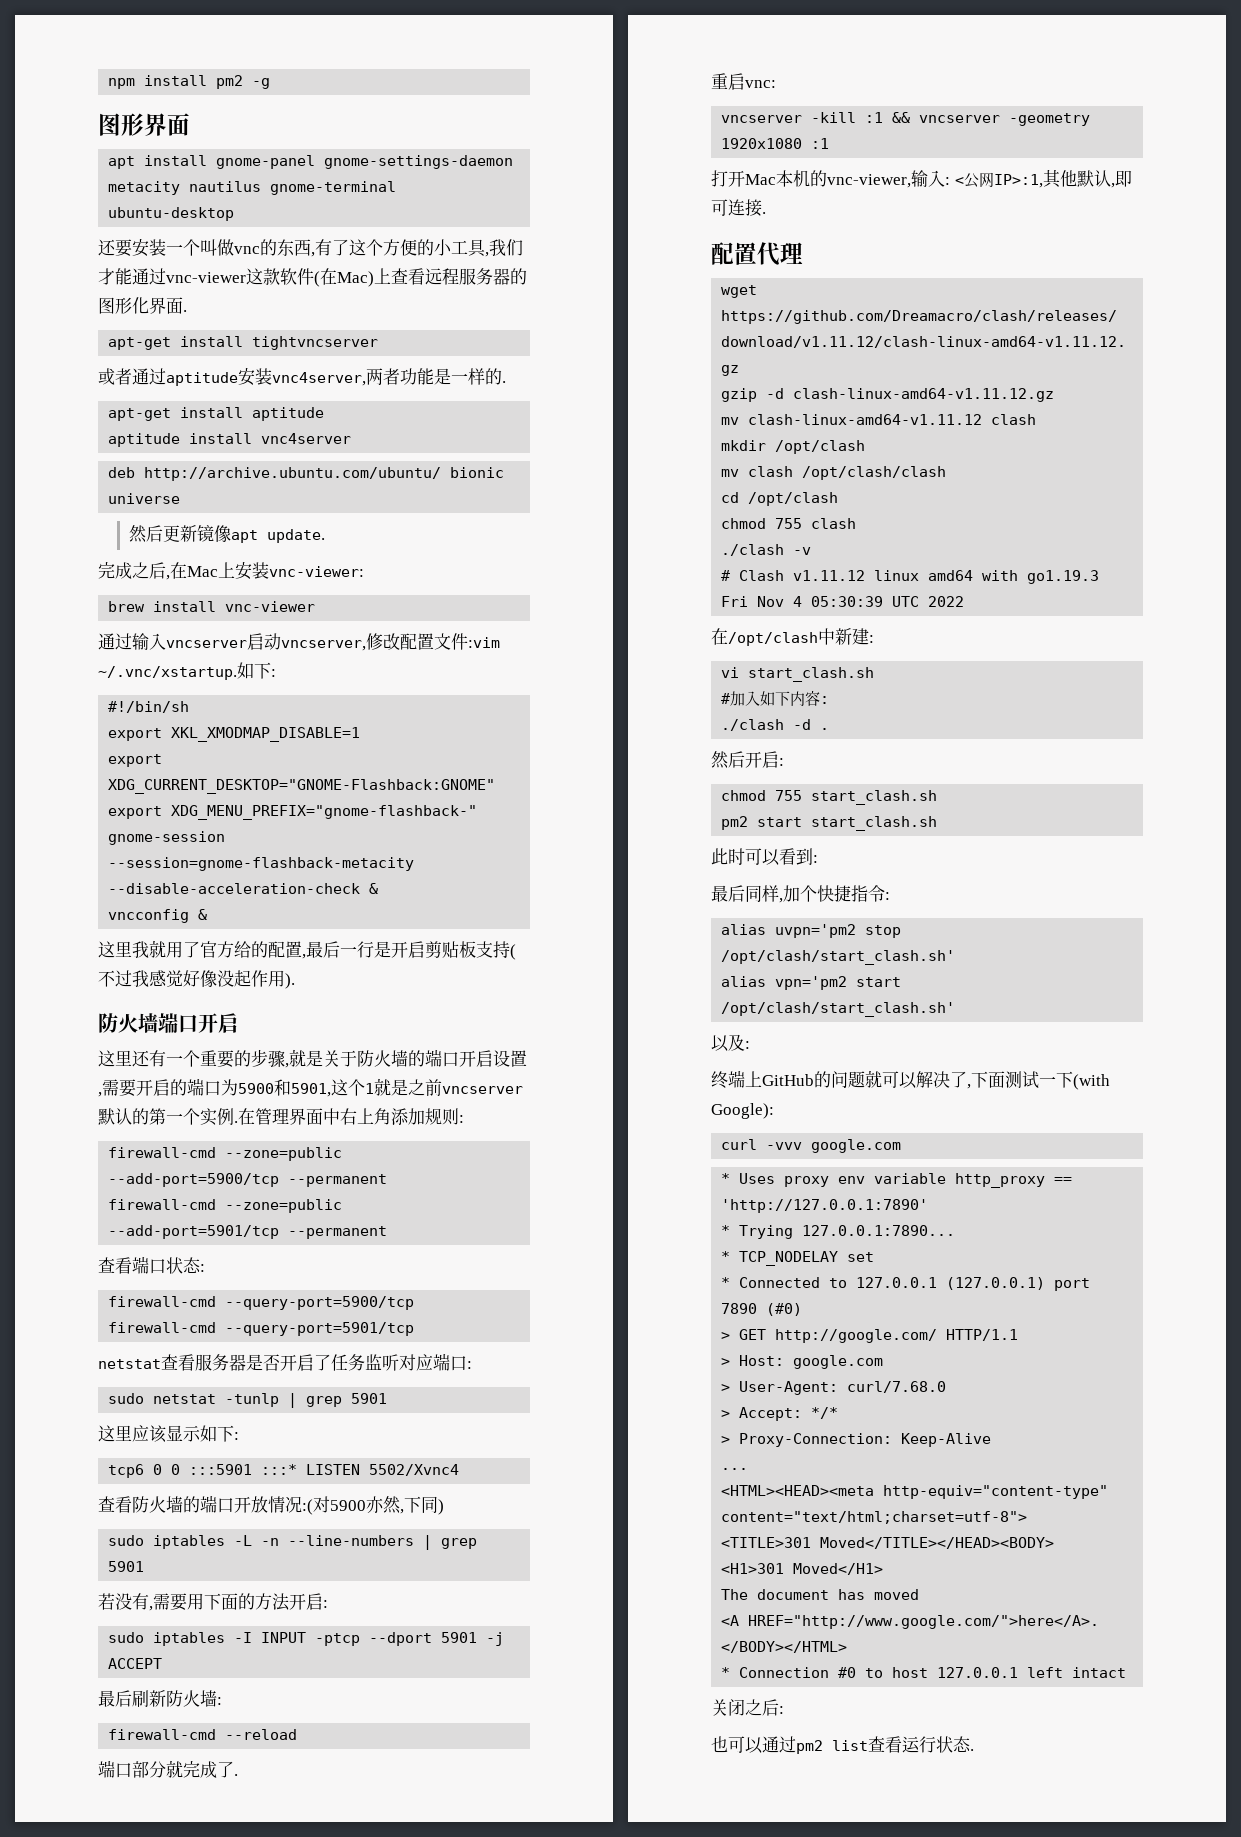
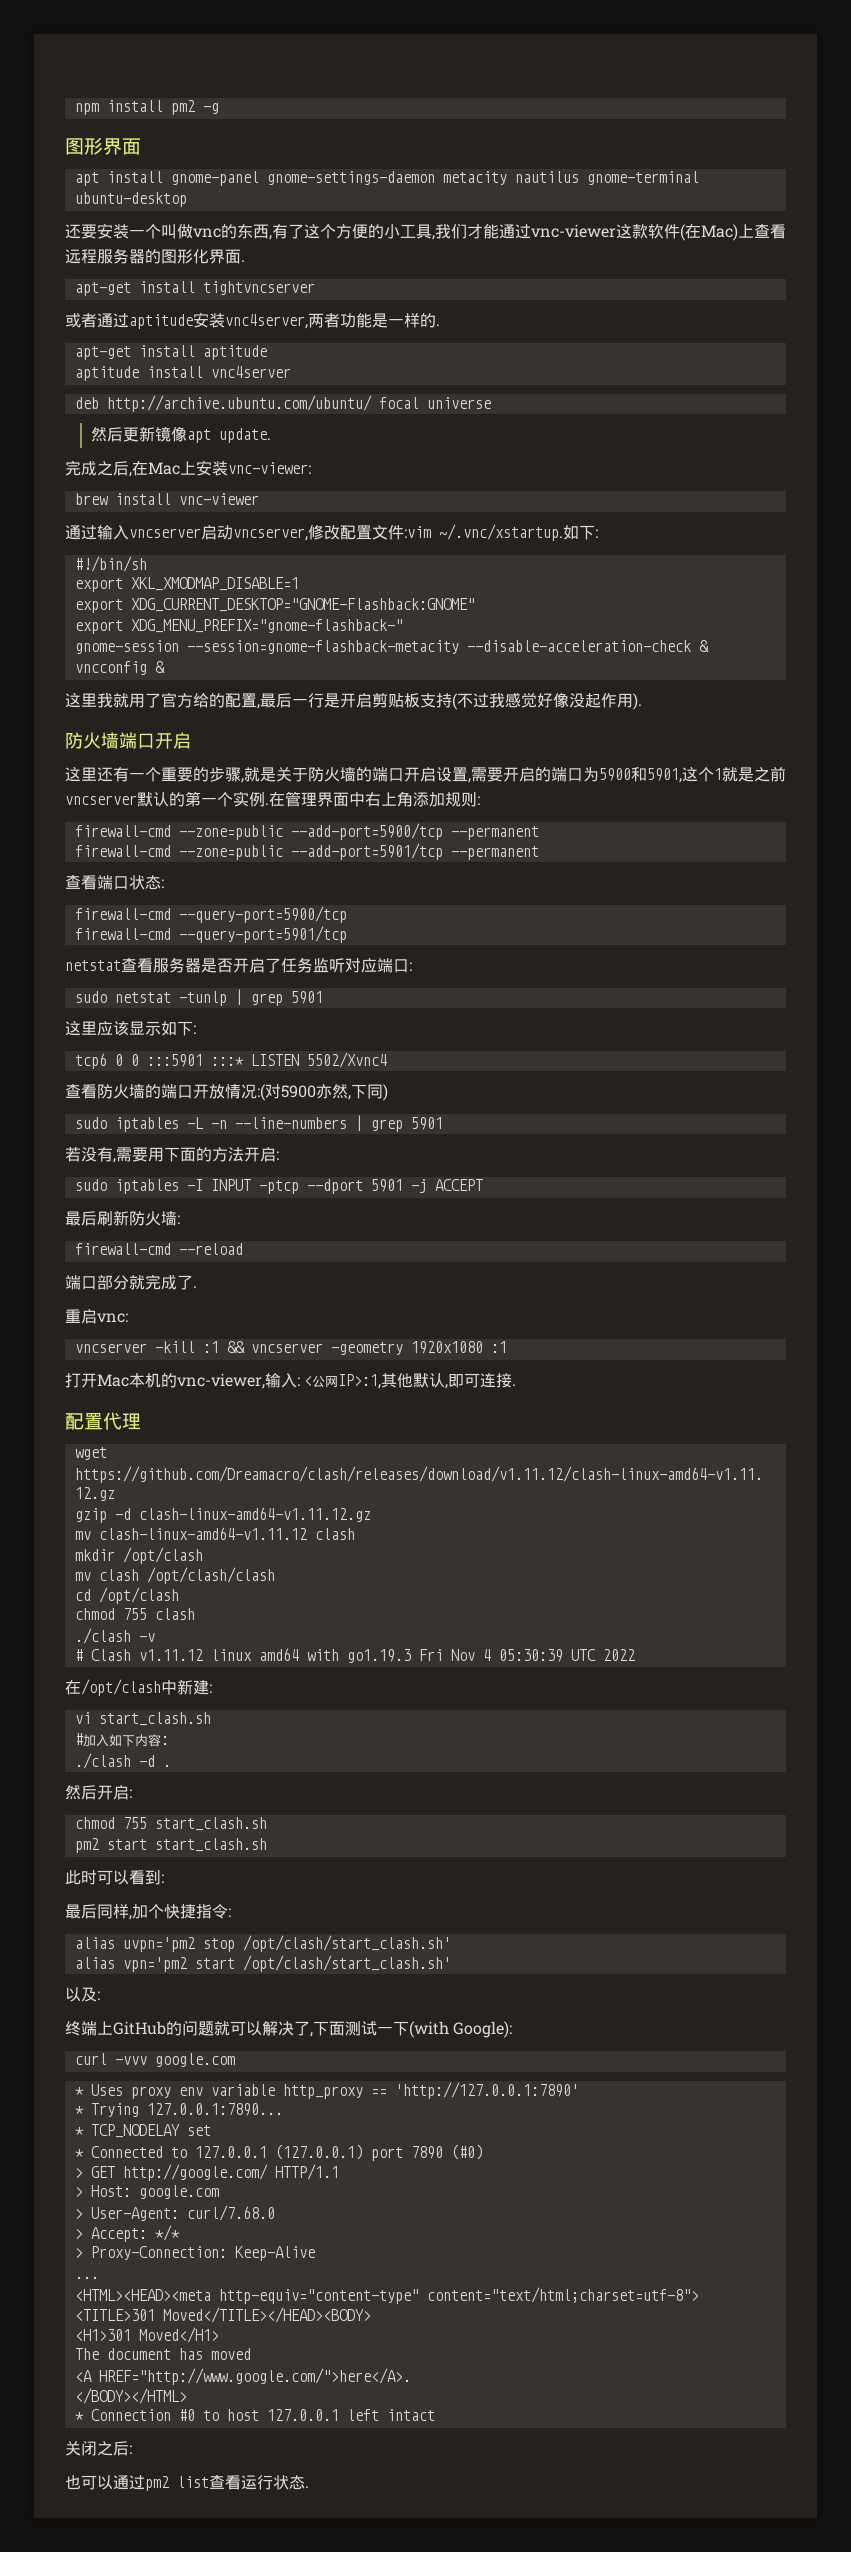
[450,467,505,478] bionic -> [378,397,419,409] focal

